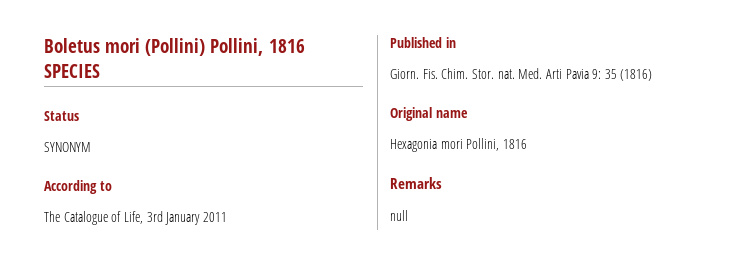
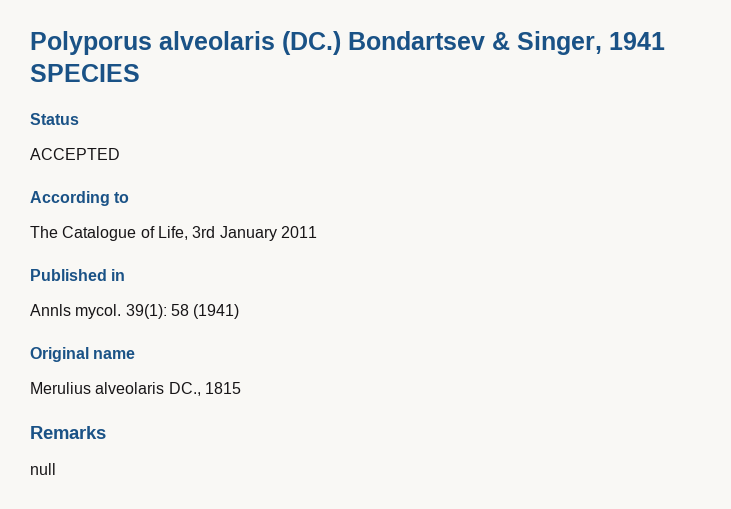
[44,38,305,56] Boletus mori (Pollini) Pollini, 1816 -> [30,31,665,55] Polyporus alveolaris (DC.) Bondartsev & Singer, 1941
[44,142,91,152] SYNONYM -> [30,148,120,160] ACCEPTED
[390,68,653,81] [390,107,468,121] [390,138,527,152] Giorn. Fis. Chim. Stor. nat. Med. Arti Pavia 9: 35 (1816) // Original name // Hexagonia mori Pollini, 1816 -> [30,304,240,319] [30,347,136,362] [30,382,241,396] Annls mycol. 39(1): 58 (1941) // Original name // Merulius alveolaris DC., 1815

